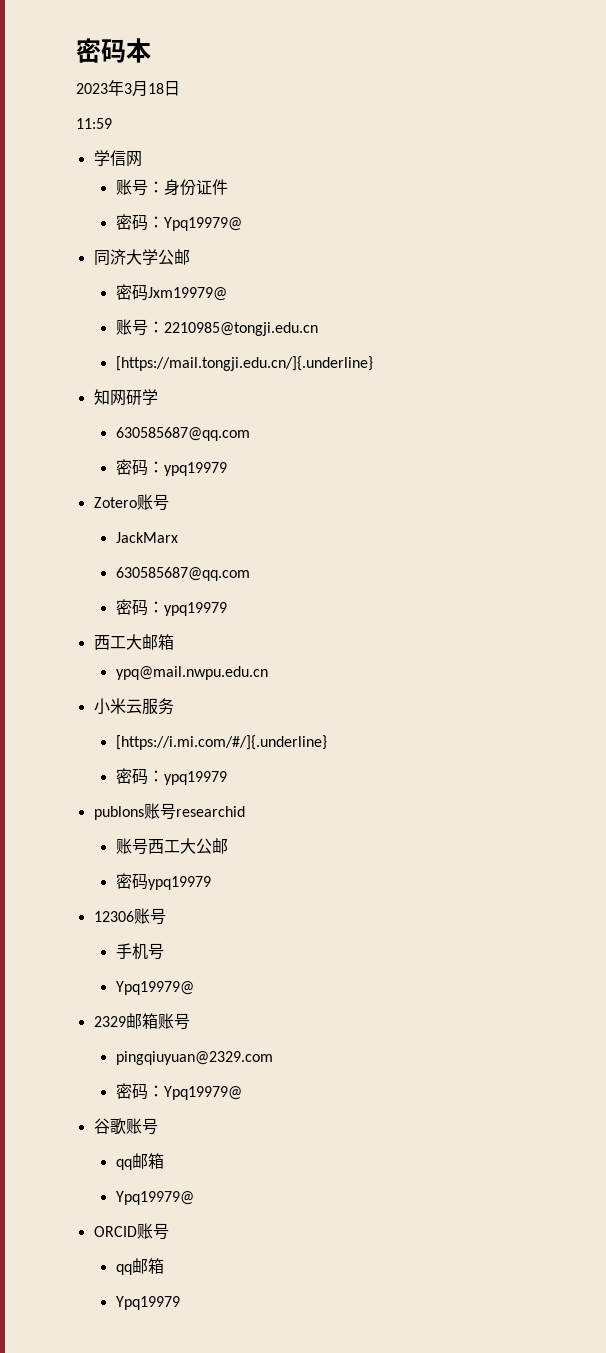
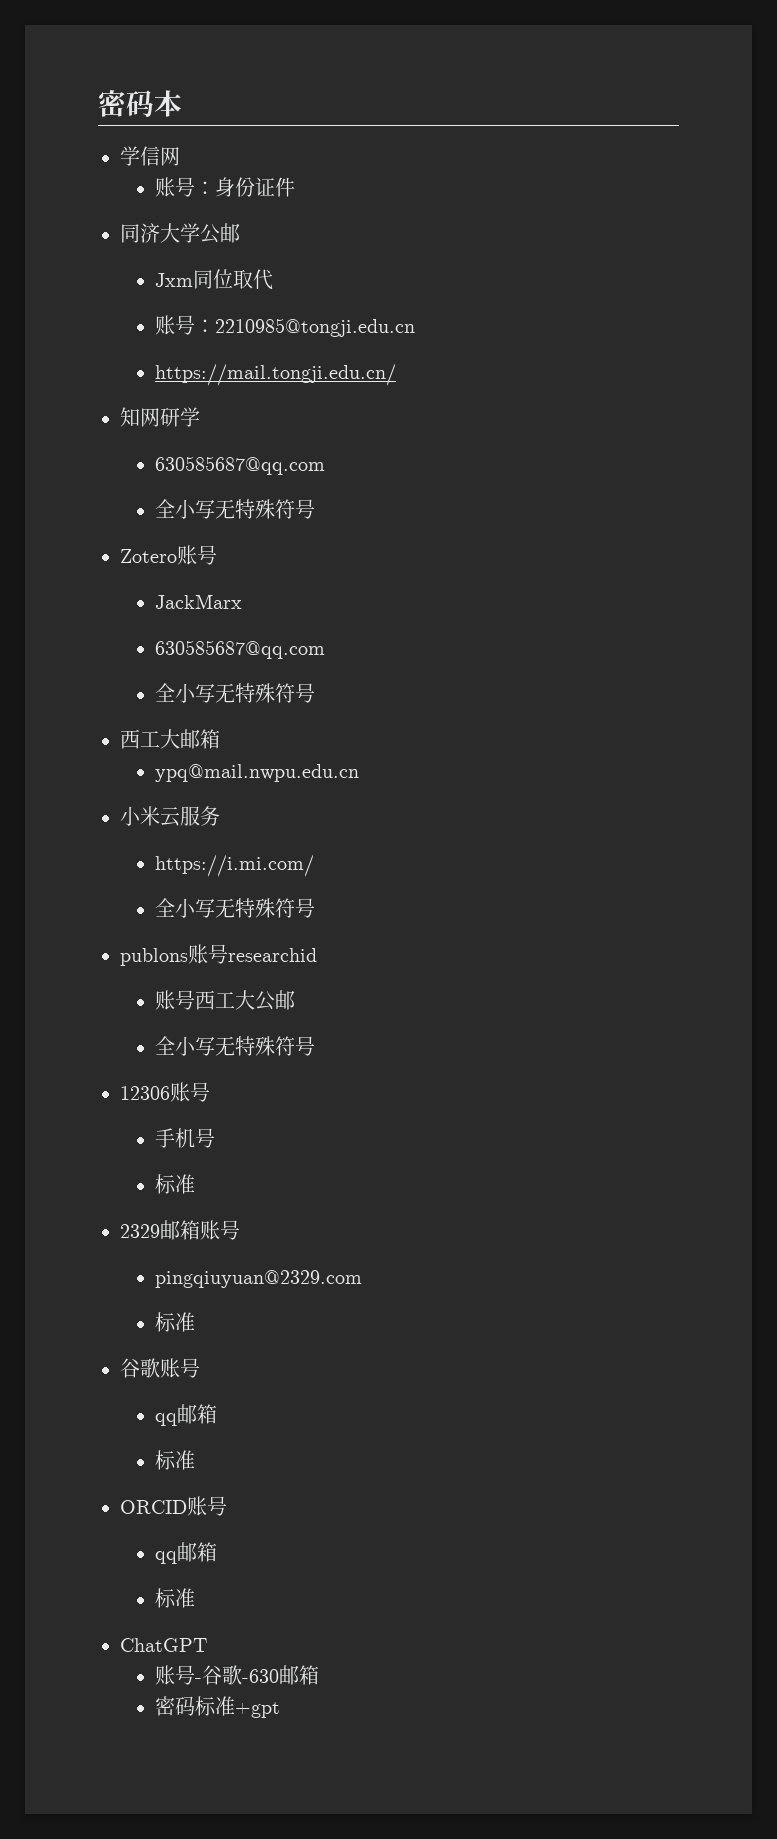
[76,80,180,97] [76,118,112,129] // 2023年3月18日 // 11:59 -> (182, 103) none
[115,214,242,231] // 密码：Ypq19979@ -> (295, 187) none
[115,284,227,301] 密码Jxm19979@ -> [154,269,273,290] Jxm同位取代
[115,356,373,371] [https://mail.tongji.edu.cn/]{.underline} -> [154,364,396,386] https://mail.tongji.edu.cn/
[115,459,227,476] 密码：ypq19979 -> [154,499,315,519] 全小写无特殊符号
[115,599,227,616] 密码：ypq19979 -> [154,683,315,703] 全小写无特殊符号
[115,735,327,750] [115,768,227,785] [https://i.mi.com/#/]{.underline} // 密码：ypq19979 -> [154,855,314,877] [154,898,315,918] https://i.mi.com/ // 全小写无特殊符号
[115,873,211,890] 密码ypq19979 -> [154,1036,315,1056] 全小写无特殊符号
[115,981,194,995] Ypq19979@ -> [154,1174,195,1194] 标准
[115,1083,242,1100] 密码：Ypq19979@ -> [154,1312,195,1332] 标准
[115,1191,194,1205] Ypq19979@ -> [154,1450,195,1470] 标准
[115,1296,180,1310] Ypq19979 -> [154,1588,195,1608] [120,1638,207,1652] [154,1665,319,1685] [154,1696,280,1718] 标准 // ChatGPT // 账号-谷歌-630邮箱 // 密码标准+gpt

